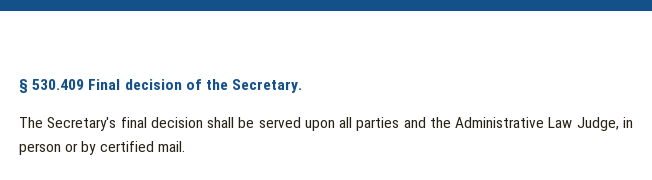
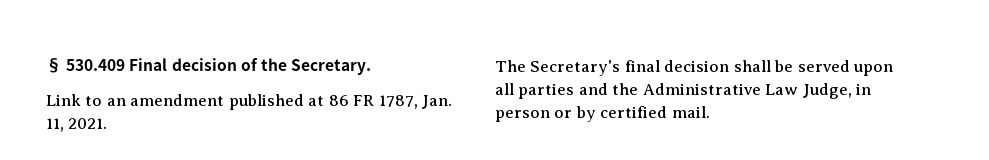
(303, 86) none -> [46,94,453,110] [46,118,108,132] // Link to an amendment published at 86 FR 1787, Jan. 11, 2021.

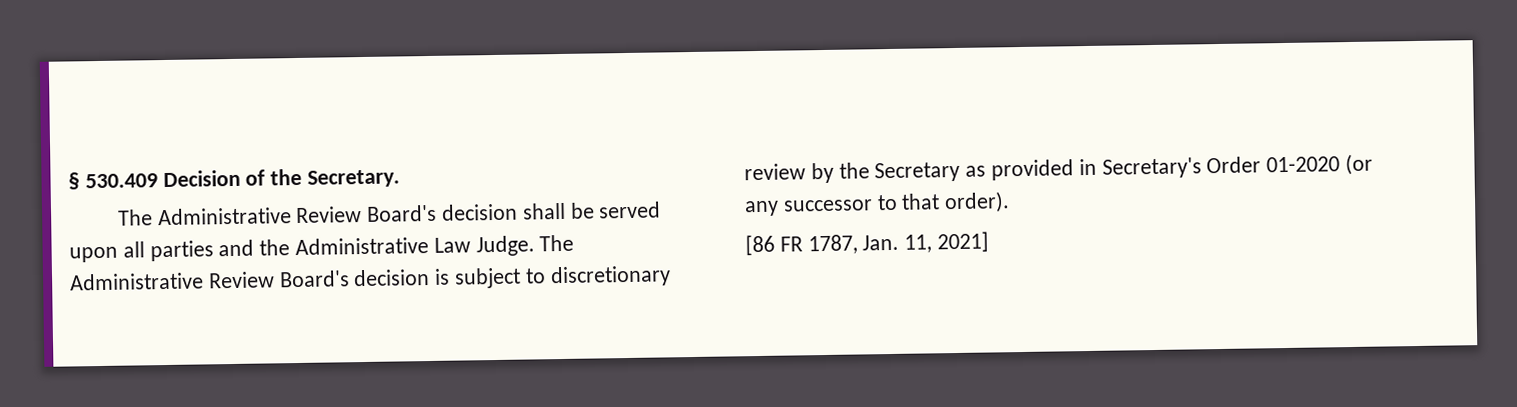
[129,58,237,71] Final decision -> [162,169,241,188] Decision
[46,94,453,110] [46,118,108,132] [495,60,660,76] Link to an amendment published at 86 FR 1787, Jan. 11, 2021. // The Secretary's final -> [117,204,438,226] The Administrative Review Board's
[802,83,872,99] [495,106,710,122] Judge, in person or by certified mail. -> [475,234,575,257] [69,265,671,291] [744,153,1374,184] [744,191,1011,217] [745,231,990,256] Judge. The Administrative Review Board's decision is subject to discretionary review by the Secretary as provided in Secretary's Order 01-2020 (or any successor to that order). // [86 FR 1787, Jan. 11, 2021]

